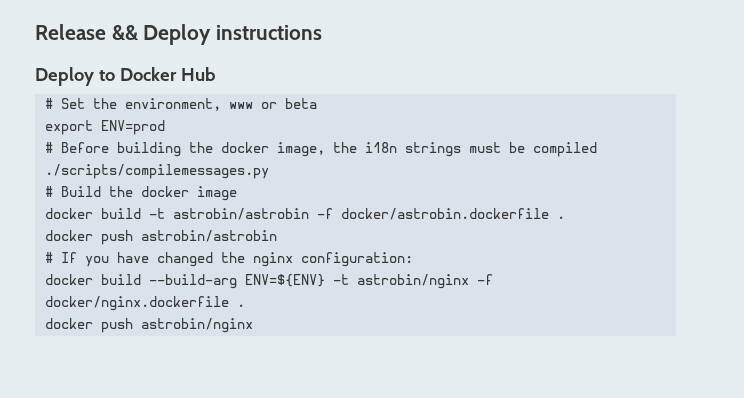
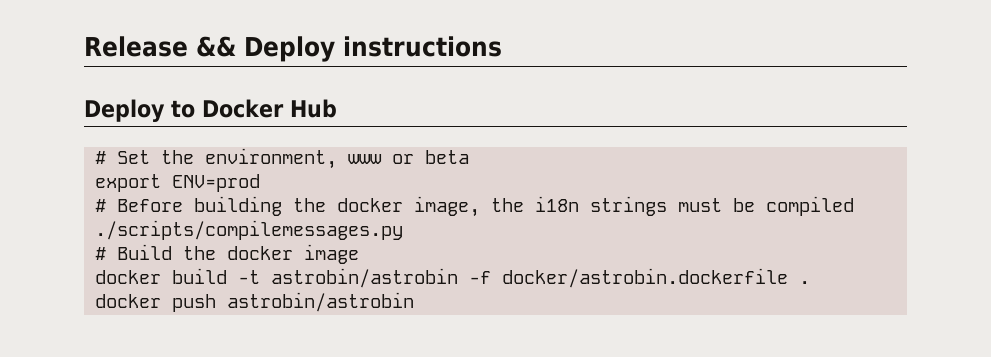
[44,252,413,267] [44,274,493,289] [44,296,245,311] [44,318,253,333] // # If you have changed the nginx configuration: // docker build --build-arg ENV=${ENV} -t astrobin/nginx -f docker/nginx.dockerfile . // docker push astrobin/nginx -> (414, 302) none

